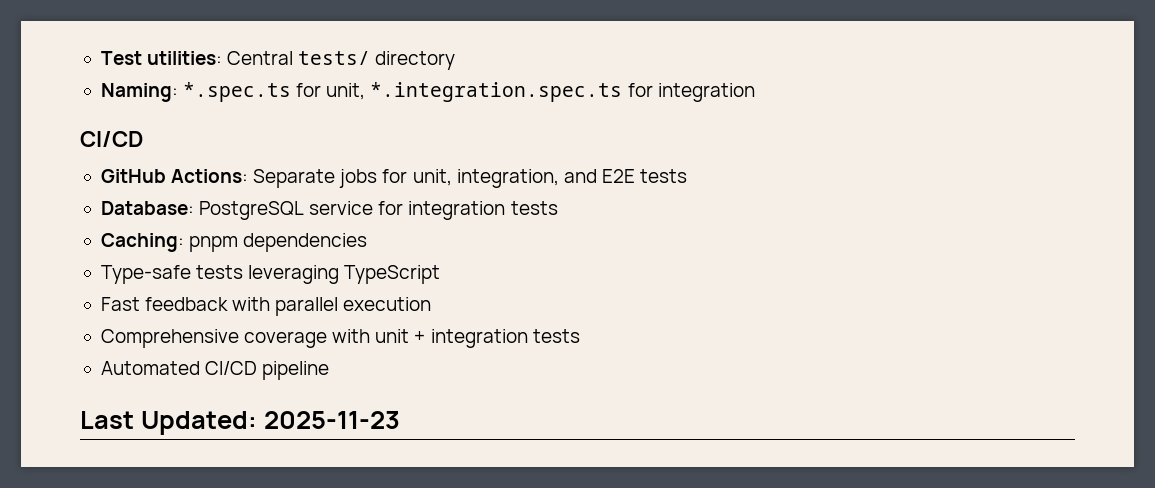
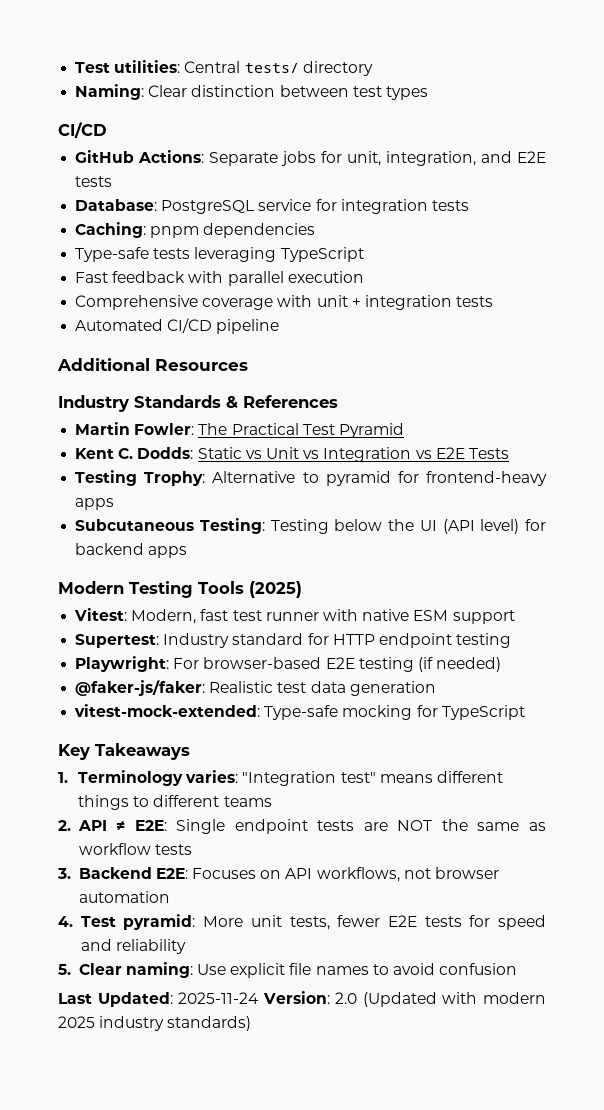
[183,82,755,102] *.spec.ts for unit, *.integration.spec.ts for integration -> [148,85,428,100] Clear distinction between test types
[80,411,400,435] Last Updated: 2025-11-23 -> [57,358,248,371] [58,395,338,412] [75,422,404,438] [75,447,509,462] [75,470,547,486] [75,498,115,510] [75,518,546,534] [75,543,188,558] [58,581,302,598] [74,608,515,624] [75,633,512,648] [75,656,502,672] [75,680,436,696] [74,704,525,720] [58,743,190,760] [58,770,503,786] [77,795,272,810] [58,819,546,834] [78,843,192,855] [57,867,500,882] [78,891,170,903] [58,914,547,930] [80,939,186,954] [58,962,518,978] [58,991,546,1007] [58,1016,252,1031] Additional Resources // Industry Standards & References // Martin Fowler: The Practical Test Pyramid // Kent C. Dodds: Static vs Unit vs Integration vs E2E Tests // Testing Trophy: Alternative to pyramid for frontend-heavy apps // Subcutaneous Testing: Testing below the UI (API level) for backend apps // Modern Testing Tools (2025) // Vitest: Modern, fast test runner with native ESM support // Supertest: Industry standard for HTTP endpoint testing // Playwright: For browser-based E2E testing (if needed) // @faker-js/faker: Realistic test data generation // vitest-mock-extended: Type-safe mocking for TypeScript // Key Takeaways // 1. Terminology varies: "Integration test" means different things to different teams // 2. API ≠ E2E: Single endpoint tests are NOT the same as workflow tests // 3. Backend E2E: Focuses on API workflows, not browser automation // 4. Test pyramid: More unit tests, fewer E2E tests for speed and reliability // 5. Clear naming: Use explicit file names to avoid confusion // Last Updated: 2025-11-24 Version: 2.0 (Updated with modern 2025 industry standards)

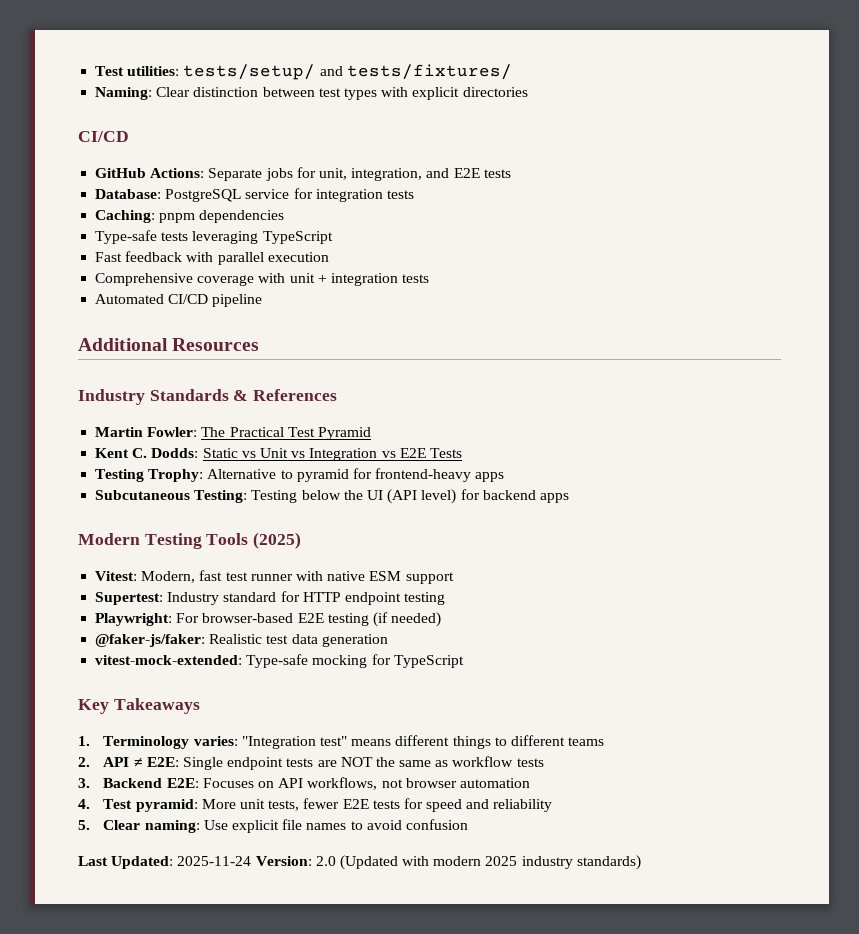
[184,61,373,76] Central tests/ directory -> [183,64,512,80] tests/setup/ and tests/fixtures/
(428, 93) none -> [381,87,528,100] with explicit directories

